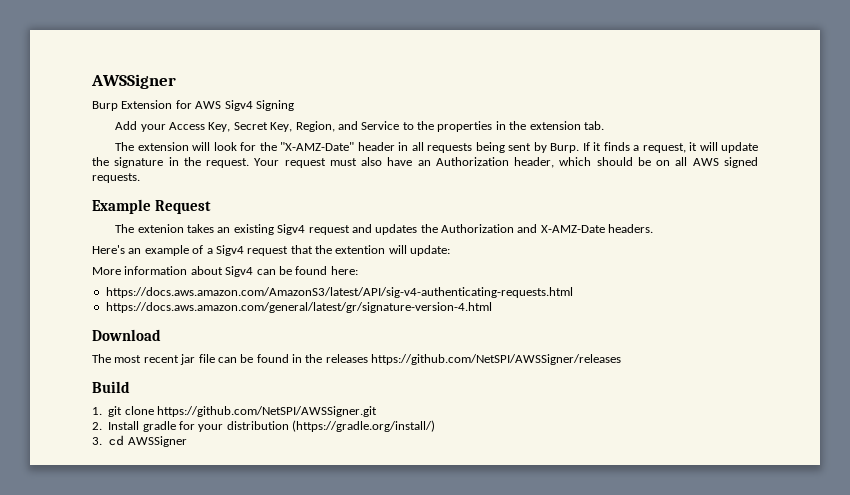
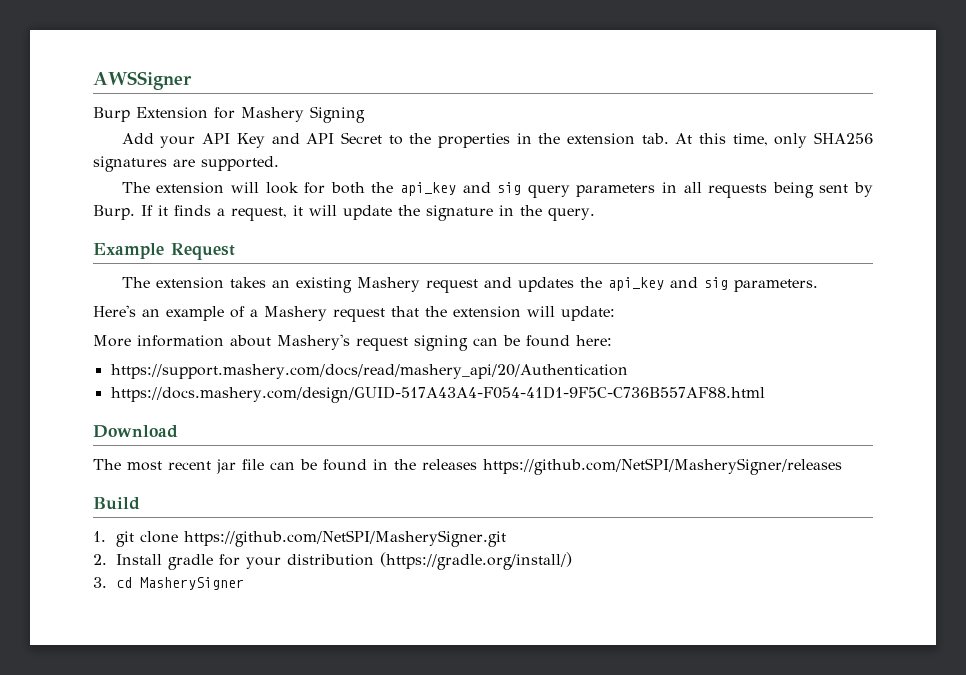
[195,100,253,111] AWS Sigv4 -> [241,107,304,122] Mashery
[169,121,400,132] Access Key, Secret Key, Region, and Service -> [202,132,382,148] API Key and API Secret
(604, 125) none -> [675,132,874,148] [93,156,279,172] At this time, only SHA256 signatures are supported.
[259,142,395,151] the "X-AMZ-Date" header -> [330,182,656,198] both the api_key and sig query parameters
[206,157,758,168] [92,173,140,183] request. Your request must also have an Authorization header, which should be on all AWS signed requests. -> [548,207,595,221] query.
[137,224,184,233] extenion -> [155,277,224,289] extension
[277,224,306,235] Sigv4 -> [356,277,420,292] Mashery
[441,224,654,233] Authorization and X-AMZ-Date headers. -> [607,277,818,292] api_key and sig parameters.
[215,245,244,256] Sigv4 -> [264,306,327,321] Mashery
[335,245,386,254] extention -> [453,306,521,318] extension
[225,266,254,277] Sigv4 -> [277,334,468,351] Mashery's request signing
[105,287,573,298] [105,302,492,313] https://docs.aws.amazon.com/AmazonS3/latest/API/sig-v4-authenticating-requests.html // https://docs.aws.amazon.com/general/latest/gr/signature-version-4.html -> [110,364,628,379] [110,386,765,403] https://support.mashery.com/docs/read/mashery_api/20/Authentication // https://docs.mashery.com/design/GUID-517A43A4-F054-41D1-9F5C-C736B557AF88.html
[371,354,622,365] https://github.com/NetSPI/AWSSigner/releases -> [483,458,842,475] https://github.com/NetSPI/MasherySigner/releases
[157,406,377,417] https://github.com/NetSPI/AWSSigner.git -> [184,530,507,547] https://github.com/NetSPI/MasherySigner.git
[127,436,187,447] AWSSigner -> [140,577,245,590] MasherySigner

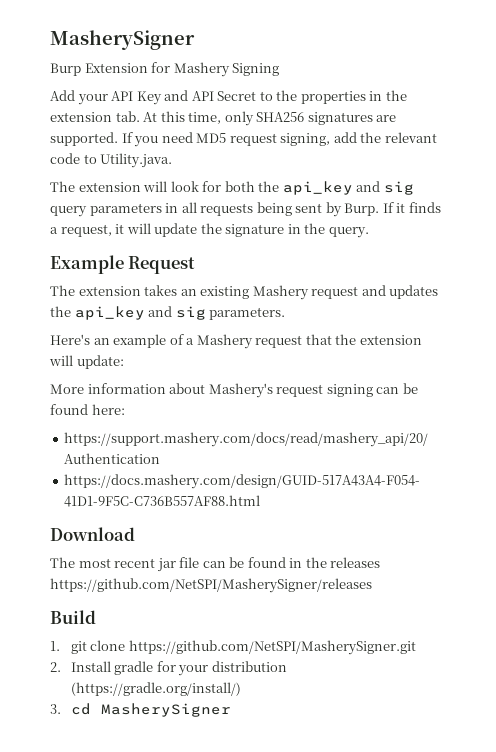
[93,71,192,90] AWSSigner -> [50,30,195,50] MasherySigner
(279, 163) none -> [121,132,437,147] [50,153,173,168] If you need MD5 request signing, add the relevant code to Utility.java.

